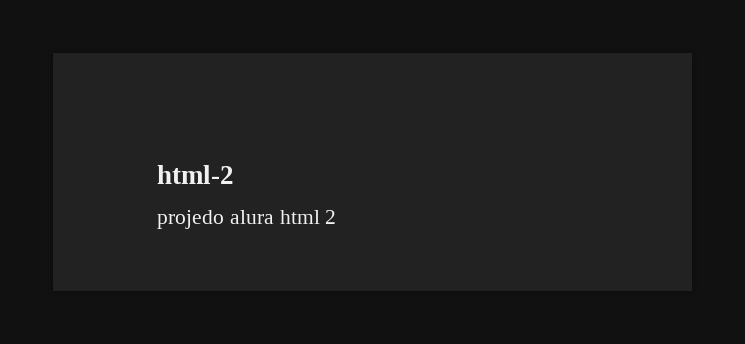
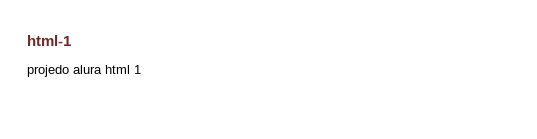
[157,165,234,184] html-2 -> [27,35,71,46] html-1
[325,210,337,224] 2 -> [134,65,141,74] 1

